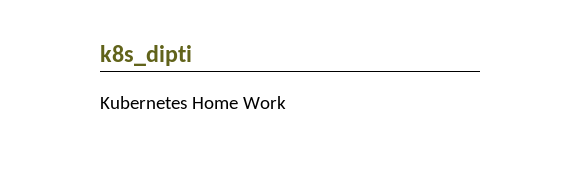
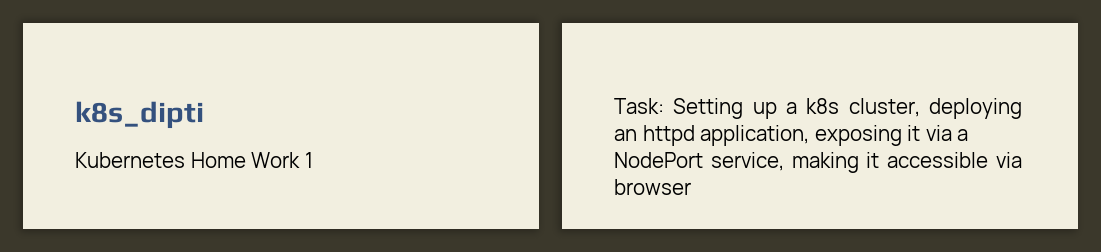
(286, 102) none -> [304,152,313,168] [614,98,1022,119] [614,125,969,146] [614,152,1022,173] [614,179,691,195] 1 // Task: Setting up a k8s cluster, deploying an httpd application, exposing it via a NodePort service, making it accessible via browser

